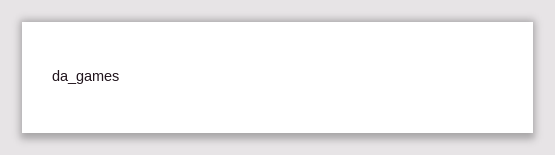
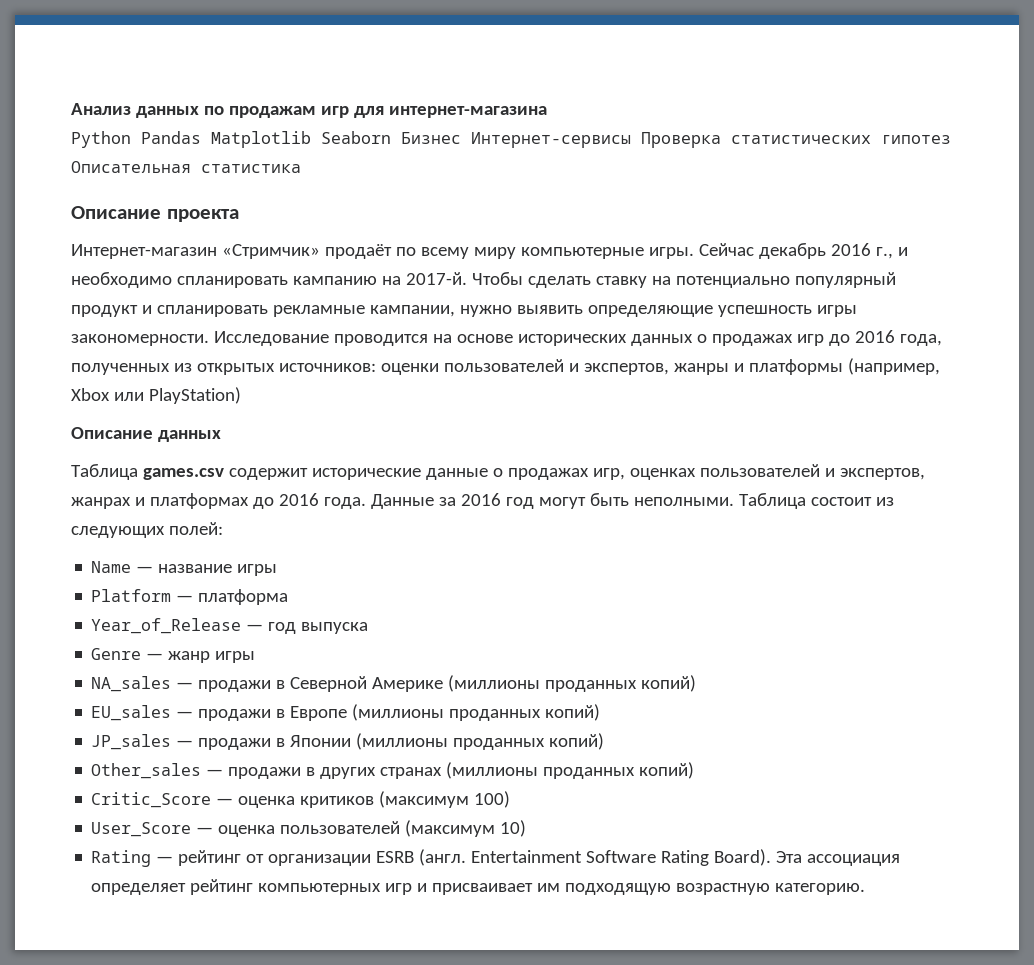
[52,70,119,84] da_games -> [71,103,547,118] [71,131,951,148] [71,161,301,173] [71,206,239,222] [71,243,908,259] [71,272,896,288] [71,305,857,317] [71,330,942,346] [71,358,940,375] [71,387,241,404] [71,427,221,442] [71,464,925,480] [71,493,894,509] [71,522,223,538] [91,561,278,576] [91,589,289,605] [91,618,369,634] [91,648,256,663] [91,675,697,692] [91,704,601,721] [91,733,605,750] [91,762,695,779] [91,791,511,808] [91,820,527,837] [91,849,901,867] [91,879,866,895] Анализ данных по продажам игр для интернет-магазина // Python Pandas Matplotlib Seaborn Бизнес Интернет-сервисы Проверка статистических гипотез Описательная статистика // Описание проекта // Интернет-магазин «Стримчик» продаёт по всему миру компьютерные игры. Сейчас декабрь 2016 г., и необходимо спланировать кампанию на 2017-й. Чтобы сделать ставку на потенциально популярный продукт и спланировать рекламные кампании, нужно выявить определяющие успешность игры закономерности. Исследование проводится на основе исторических данных о продажах игр до 2016 года, полученных из открытых источников: оценки пользователей и экспертов, жанры и платформы (например, Xbox или PlayStation) // Описание данных // Таблица games.csv содержит исторические данные о продажах игр, оценках пользователей и экспертов, жанрах и платформах до 2016 года. Данные за 2016 год могут быть неполными. Таблица состоит из следующих полей: // Name — название игры // Platform — платформа // Year_of_Release — год выпуска // Genre — жанр игры // NA_sales — продажи в Северной Америке (миллионы проданных копий) // EU_sales — продажи в Европе (миллионы проданных копий) // JP_sales — продажи в Японии (миллионы проданных копий) // Other_sales — продажи в других странах (миллионы проданных копий) // Critic_Score — оценка критиков (максимум 100) // User_Score — оценка пользователей (максимум 10) // Rating — рейтинг от организации ESRB (англ. Entertainment Software Rating Board). Эта ассоциация определяет рейтинг компьютерных игр и присваивает им подходящую возрастную категорию.

